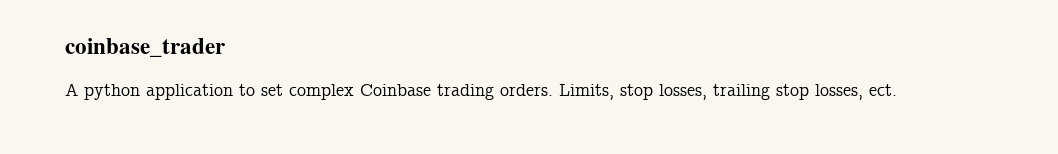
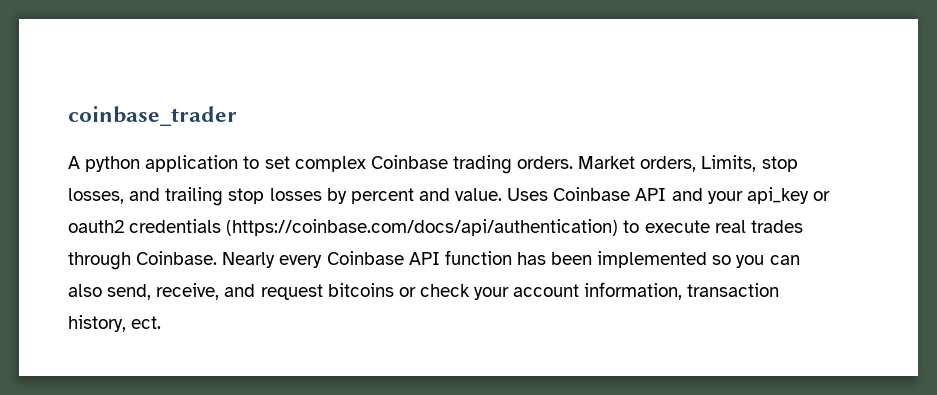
(553, 90) none -> [578,156,697,172] Market orders,
(707, 92) none -> [129,188,161,201] and
[815,84,863,100] losses, -> [269,187,830,204] [68,219,803,236] [68,250,800,270] [68,282,780,300] [68,315,126,332] losses by percent and value. Uses Coinbase API and your api_key or oauth2 credentials (https://coinbase.com/docs/api/authentication) to execute real trades through Coinbase. Nearly every Coinbase API function has been implemented so you can also send, receive, and request bitcoins or check your account information, transaction history,

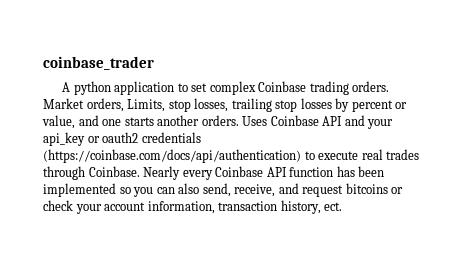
[129,188,161,201] and -> (229, 105) none
[418,188,503,201] and value. -> [395,102,408,109] [42,115,239,129] or value, and one starts another orders.

